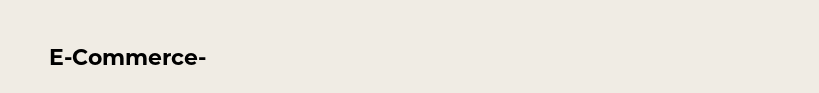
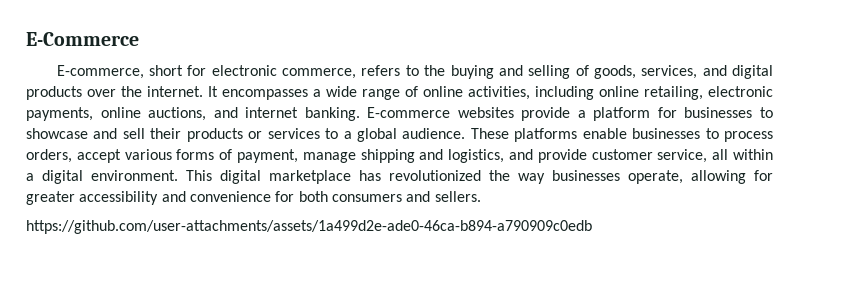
[49,49,206,65] E-Commerce- -> [26,32,139,46] [56,65,774,79] [26,86,773,100] [26,107,774,121] [26,128,773,142] [26,149,773,163] [26,170,773,184] [26,191,481,205] [26,220,592,234] E-Commerce // E-commerce, short for electronic commerce, refers to the buying and selling of goods, services, and digital products over the internet. It encompasses a wide range of online activities, including online retailing, electronic payments, online auctions, and internet banking. E-commerce websites provide a platform for businesses to showcase and sell their products or services to a global audience. These platforms enable businesses to process orders, accept various forms of payment, manage shipping and logistics, and provide customer service, all within a digital environment. This digital marketplace has revolutionized the way businesses operate, allowing for greater accessibility and convenience for both consumers and sellers. // https://github.com/user-attachments/assets/1a499d2e-ade0-46ca-b894-a790909c0edb

